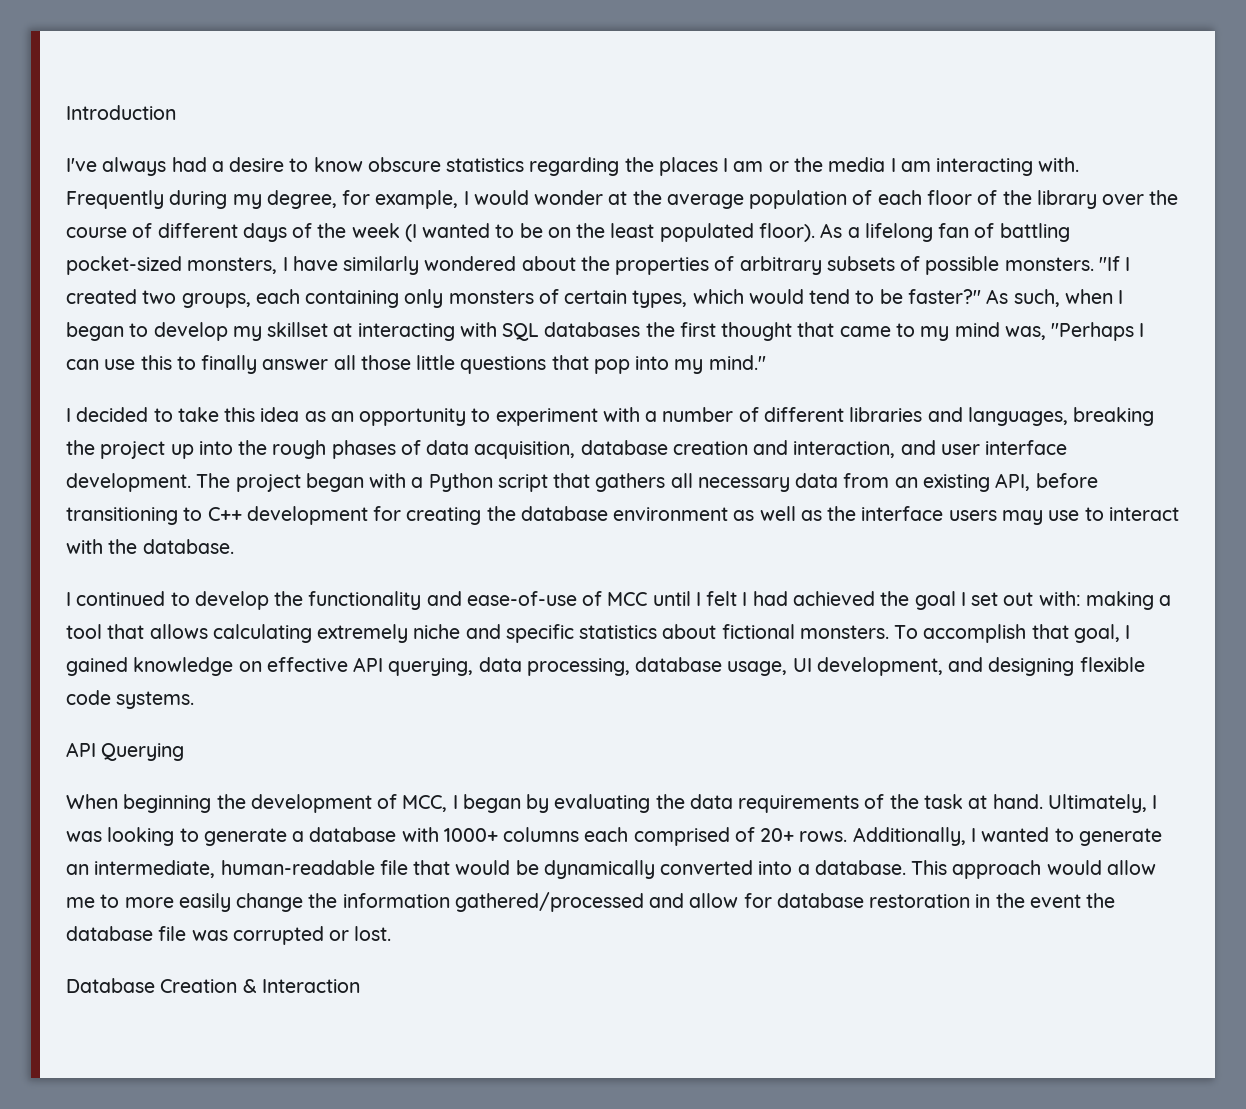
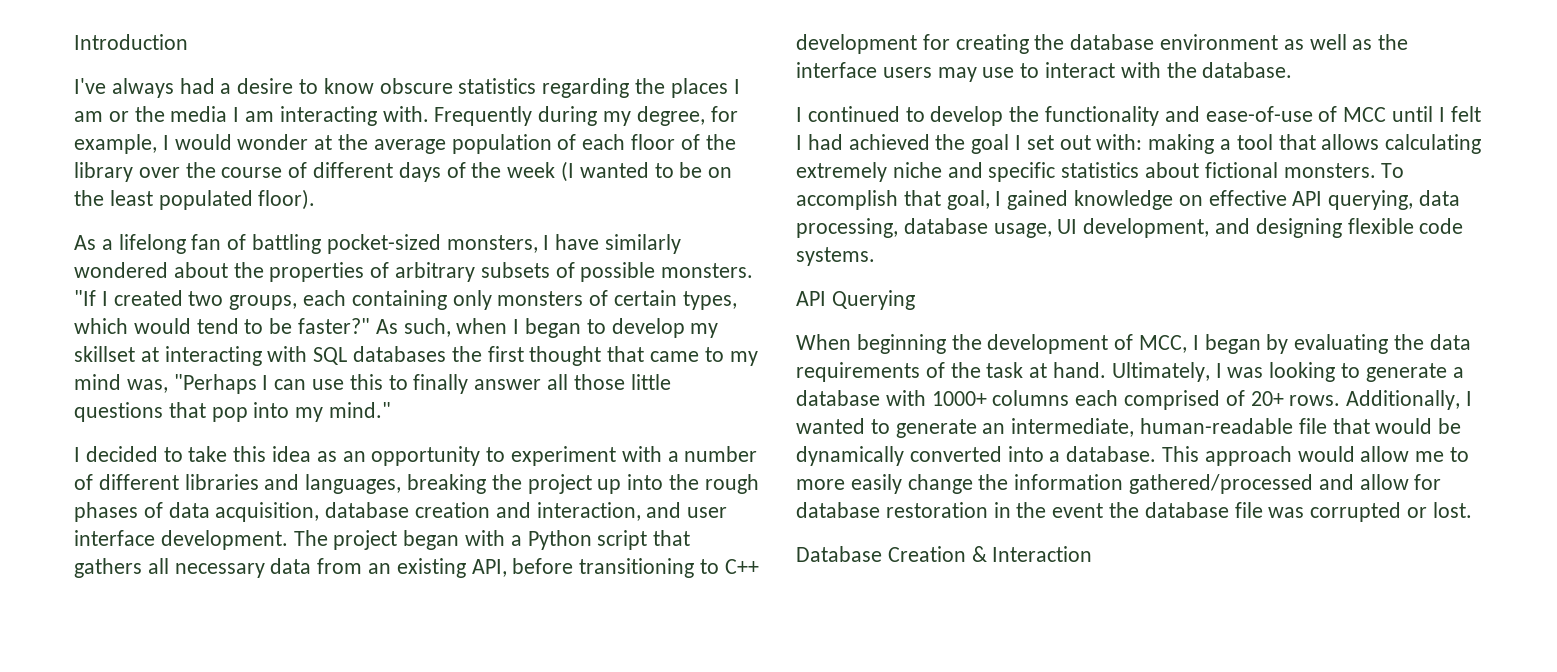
(815, 232) none -> (316, 199) //

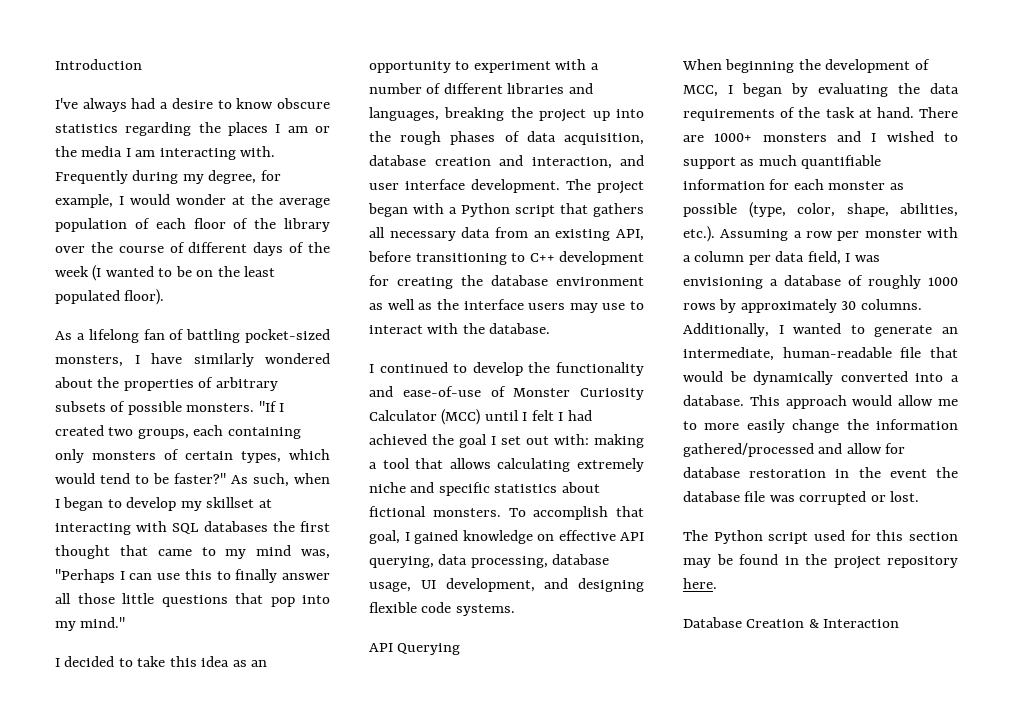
[1343,107,1387,122] MCC -> [513,388,644,400] [369,409,481,425] Monster Curiosity Calculator (MCC)
[1111,362,1464,382] [796,390,1341,410] Ultimately, I was looking to generate a database with 1000+ columns each comprised of 20+ rows. -> [919,107,958,118] [683,131,958,142] [683,155,882,169] [683,179,904,190] [683,202,958,218] [683,226,958,242] [683,251,880,265] [683,275,958,289] [683,299,922,313] There are 1000+ monsters and I wished to support as much quantifiable information for each monster as possible (type, color, shape, abilities, etc.). Assuming a row per monster with a column per data field, I was envisioning a database of roughly 1000 rows by approximately 30 columns.
(1472, 510) none -> [683,530,958,544] [683,554,958,569] [683,578,717,589] // The Python script used for this section may be found in the project repository here.

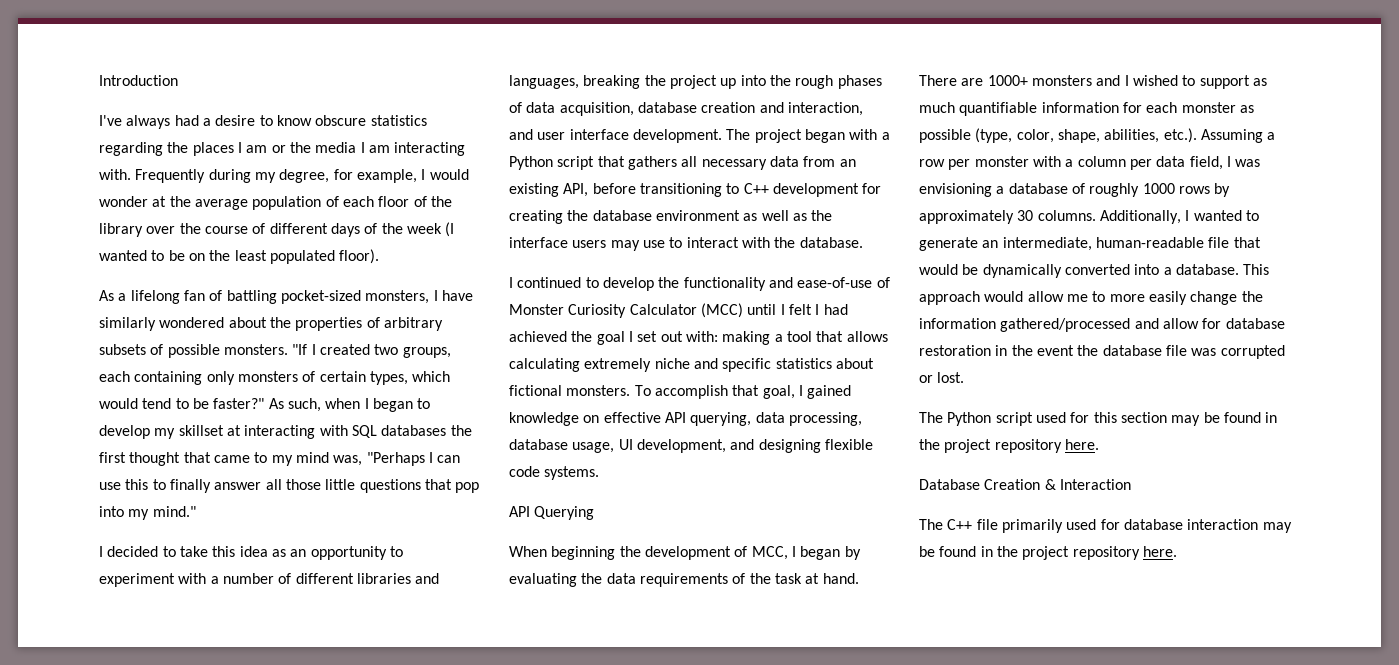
(900, 623) none -> [919,519,1292,533] [919,546,1177,560] // The C++ file primarily used for database interaction may be found in the project repository here.

